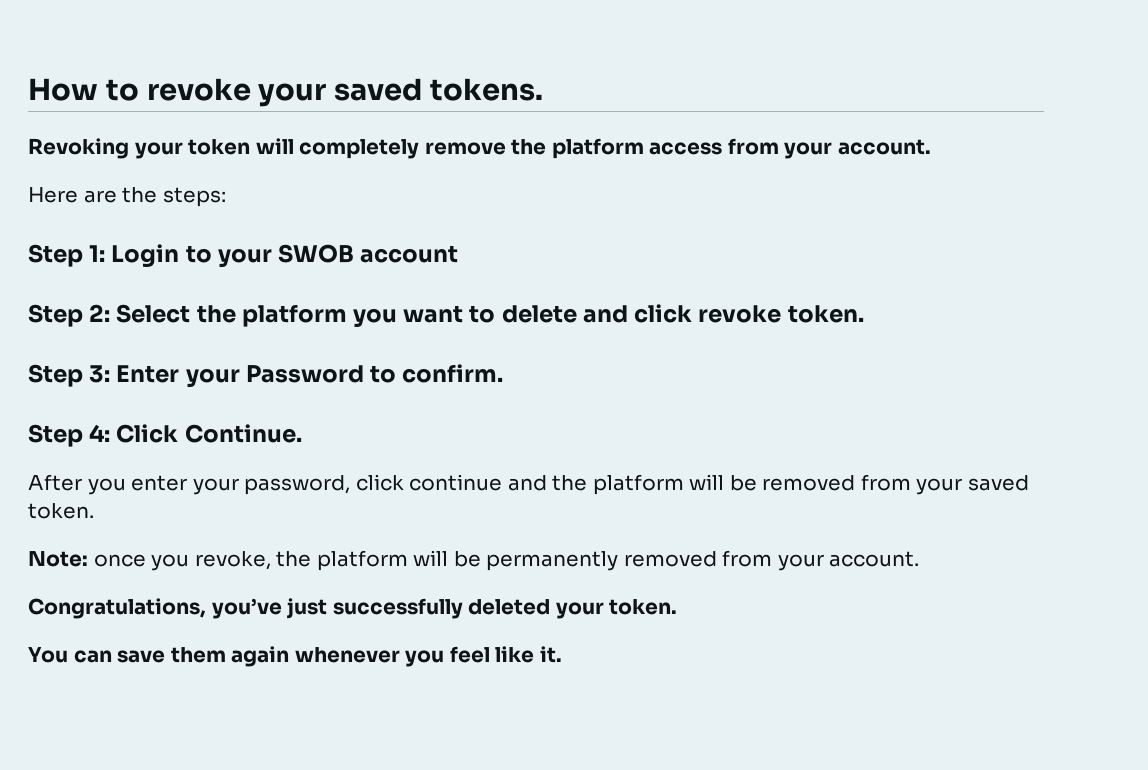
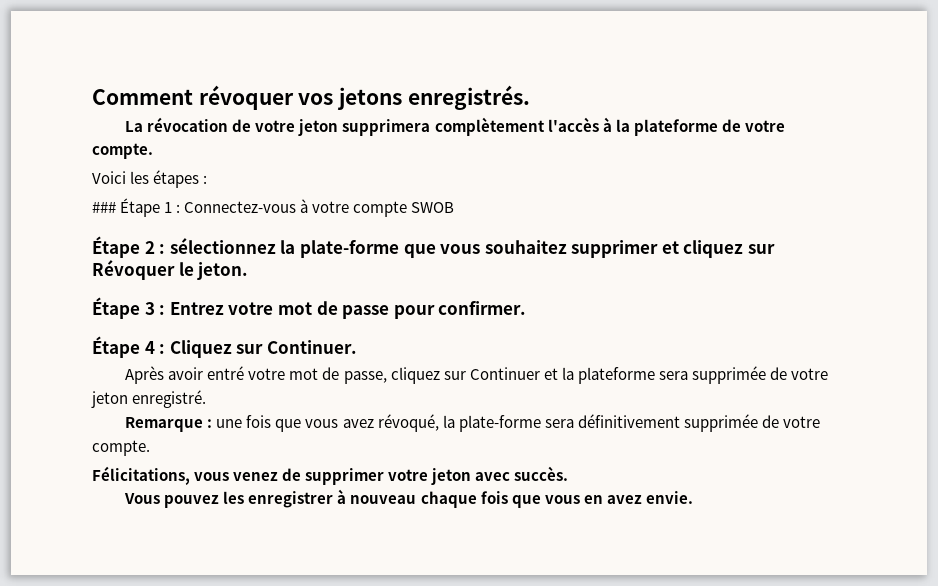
[28,78,544,107] [28,138,931,159] [28,187,226,207] [28,244,459,268] [28,304,864,327] [28,364,504,387] [28,424,302,447] [28,474,1030,495] [28,503,94,519] [28,550,920,571] [28,598,678,619] [28,646,562,667] How to revoke your saved tokens. // Revoking your token will completely remove the platform access from your account. // Here are the steps: // Step 1: Login to your SWOB account // Step 2: Select the platform you want to delete and click revoke token. // Step 3: Enter your Password to confirm. // Step 4: Click Continue. // After you enter your password, click continue and the platform will be removed from your saved token. // Note: once you revoke, the platform will be permanently removed from your account. // Congratulations, you’ve just successfully deleted your token. // You can save them again whenever you feel like it. -> [92,85,530,110] [125,117,785,136] [92,143,153,159] [92,170,208,188] [92,198,455,217] [92,236,776,258] [92,260,249,280] [92,297,527,319] [92,336,357,358] [125,366,829,384] [91,390,207,408] [125,414,820,432] [92,440,150,456] [92,466,569,485] [124,489,693,508] Comment révoquer vos jetons enregistrés. // La révocation de votre jeton supprimera complètement l'accès à la plateforme de votre compte. // Voici les étapes : // ### Étape 1 : Connectez-vous à votre compte SWOB // Étape 2 : sélectionnez la plate-forme que vous souhaitez supprimer et cliquez sur Révoquer le jeton. // Étape 3 : Entrez votre mot de passe pour confirmer. // Étape 4 : Cliquez sur Continuer. // Après avoir entré votre mot de passe, cliquez sur Continuer et la plateforme sera supprimée de votre jeton enregistré. // Remarque : une fois que vous avez révoqué, la plate-forme sera définitivement supprimée de votre compte. // Félicitations, vous venez de supprimer votre jeton avec succès. // Vous pouvez les enregistrer à nouveau chaque fois que vous en avez envie.

